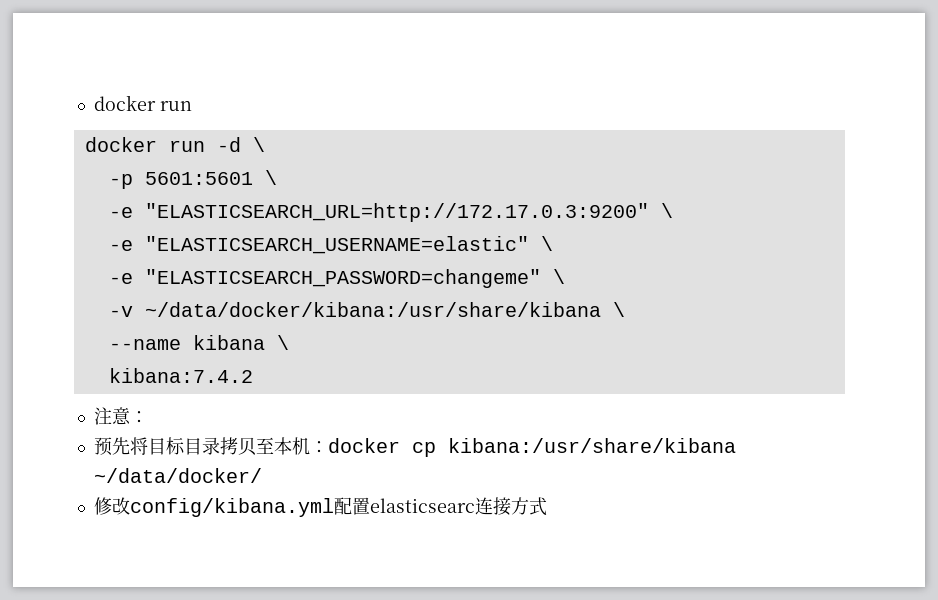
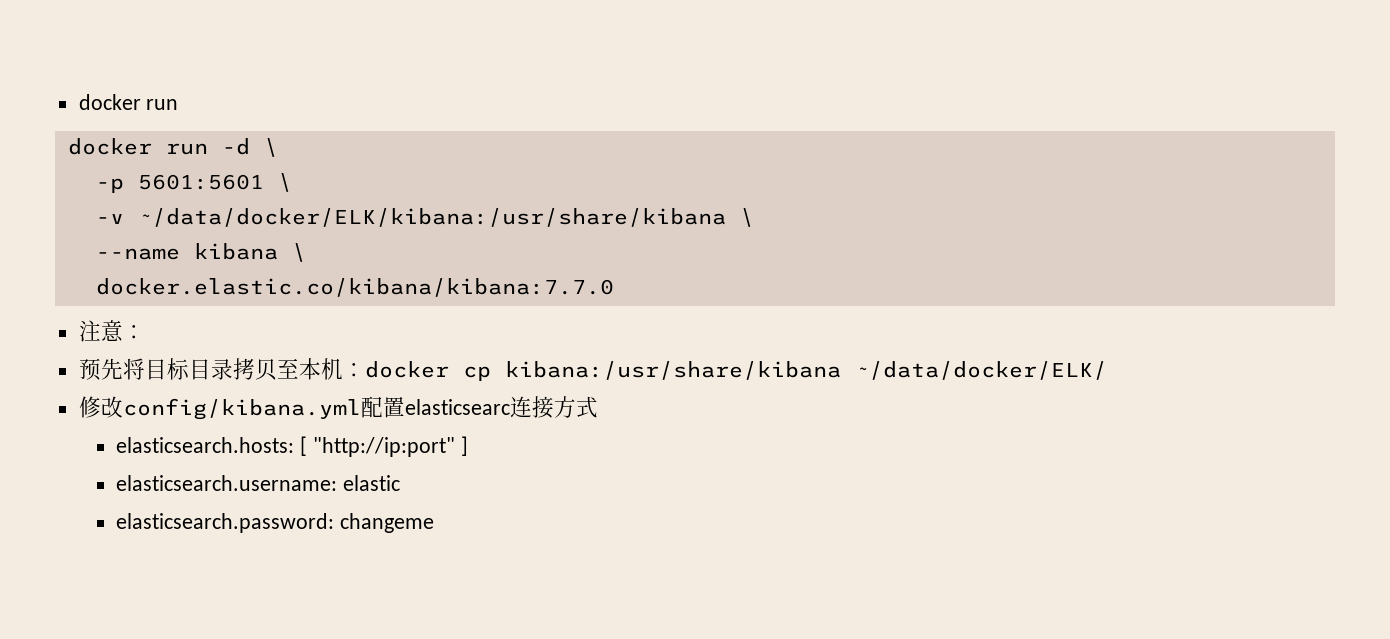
[108,203,673,222] [108,236,553,254] [108,269,565,288] // -e "ELASTICSEARCH_URL=http://172.17.0.3:9200" \ // -e "ELASTICSEARCH_USERNAME=elastic" \ // -e "ELASTICSEARCH_PASSWORD=changeme" \ -> (292, 182) none
[144,302,601,317] ~/data/docker/kibana:/usr/share/kibana -> [137,208,726,227] ~/data/docker/ELK/kibana:/usr/share/kibana
[108,368,253,383] kibana:7.4.2 -> [95,278,614,297] docker.elastic.co/kibana/kibana:7.7.0
[93,468,262,483] ~/data/docker/ -> [854,361,1107,380] ~/data/docker/ELK/
(547, 506) none -> [116,436,468,457] [116,475,401,491] [116,513,435,533] // elasticsearch.hosts: [ "http://ip:port" ] // elasticsearch.username: elastic // elasticsearch.password: changeme

